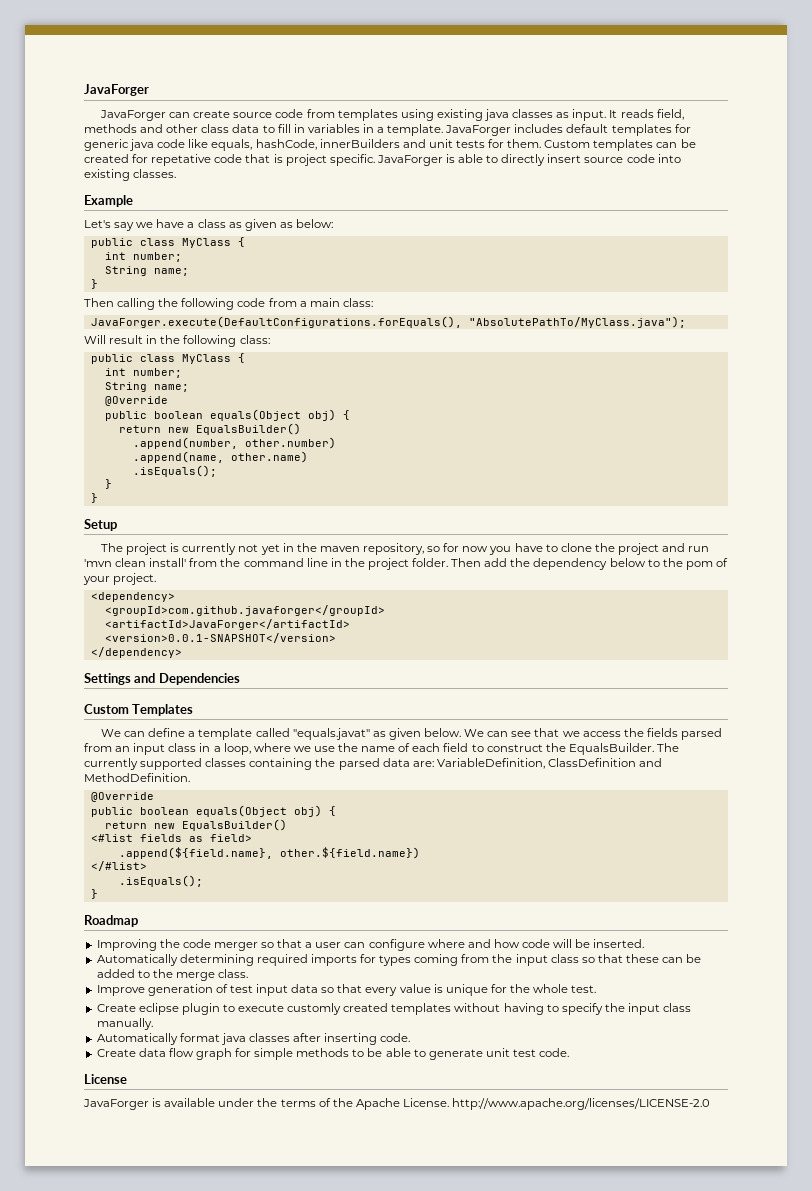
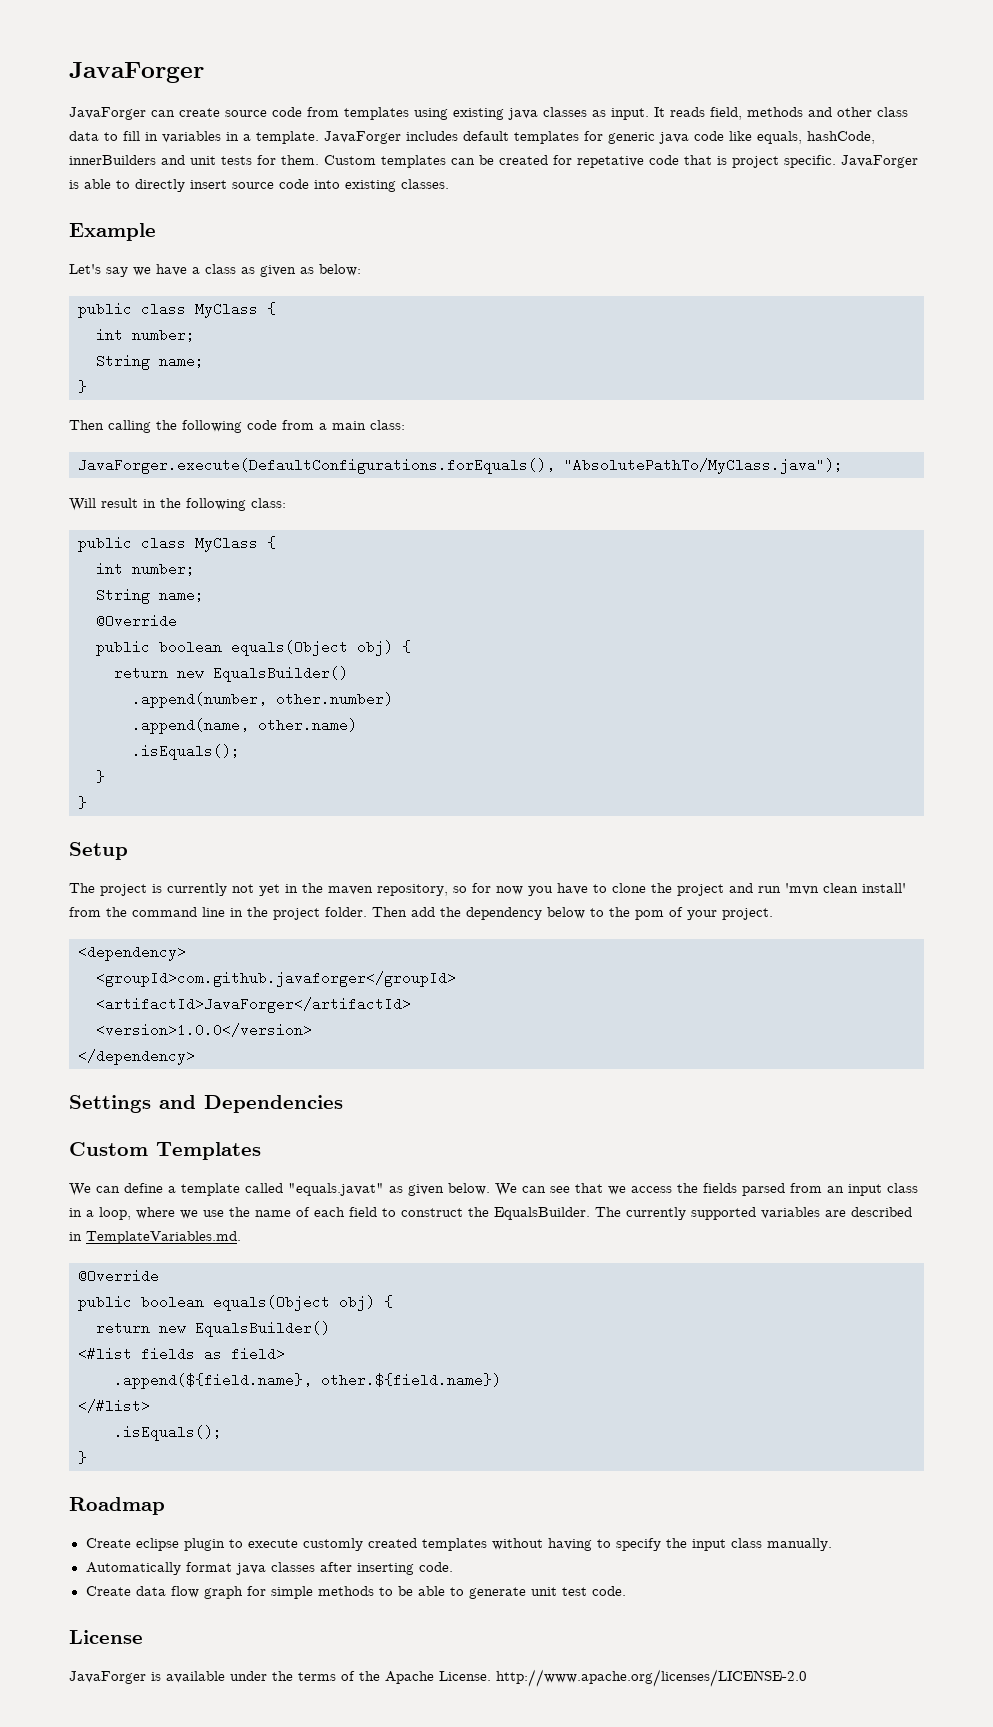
[104,633,336,643] <version>0.0.1-SNAPSHOT</version> -> [96,1023,312,1037] <version>1.0.0</version>
[205,758,663,770] [84,773,190,782] classes containing the parsed data are: VariableDefinition, ClassDefinition and MethodDefinition. -> [761,1207,912,1219] [69,1231,241,1244] variables are described in TemplateVariables.md.
[96,939,645,951] [96,954,702,966] [96,969,249,981] [96,984,597,996] // Improving the code merger so that a user can configure where and how code will be inserted. // Automatically determining required imports for types coming from the input class so that these can be added to the merge class. // Improve generation of test input data so that every value is unique for the whole test. -> (165, 1506) none

